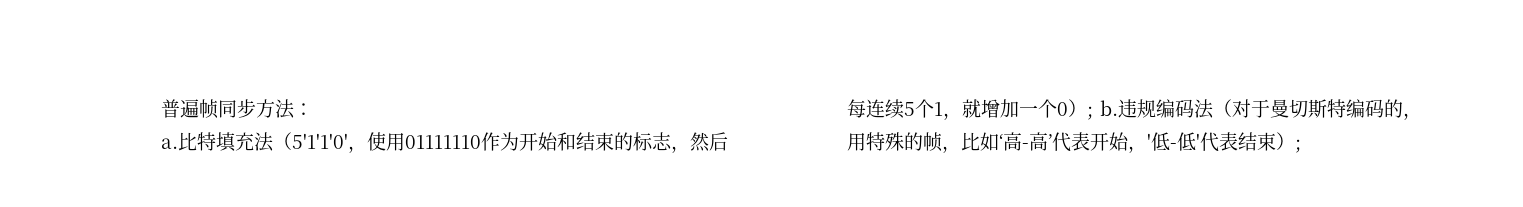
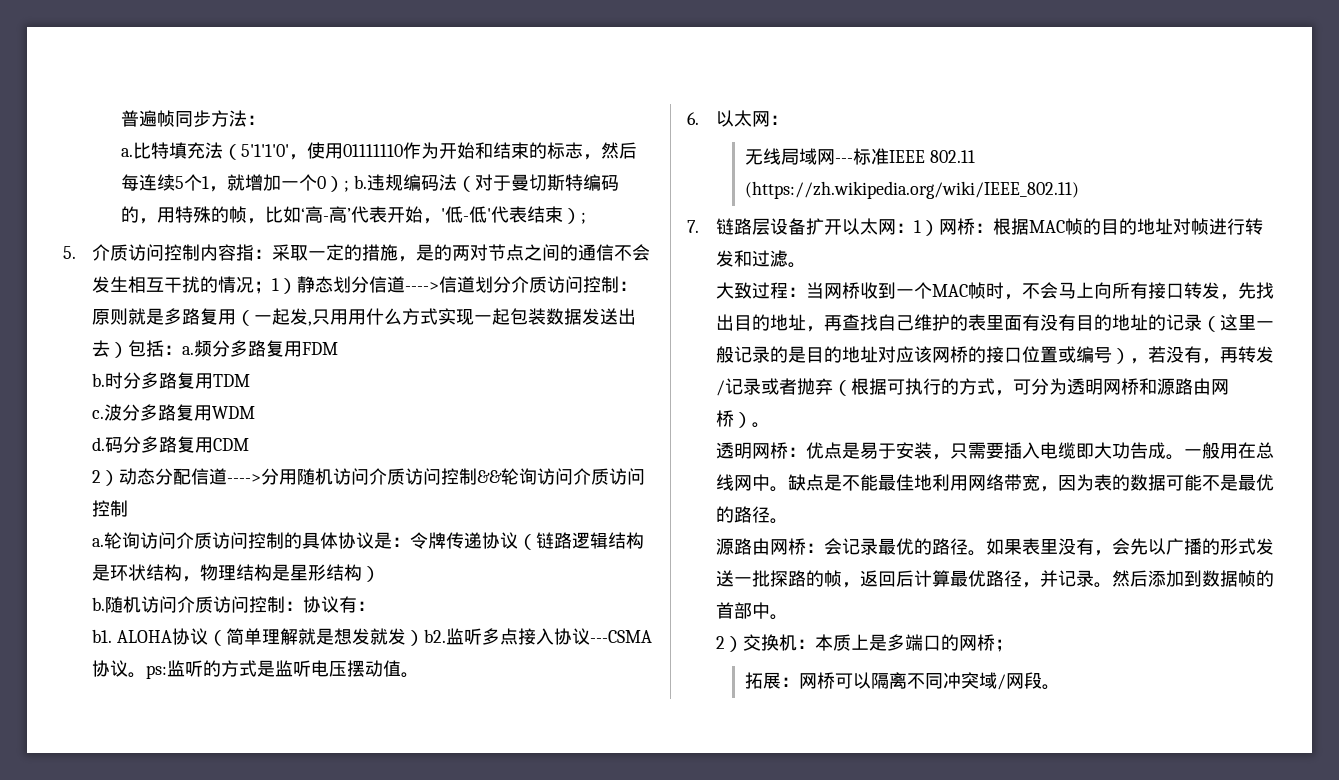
(1301, 146) none -> [63,244,650,262] [91,276,637,294] [91,308,636,326] [91,340,338,358] [91,372,250,389] [91,404,255,421] [91,436,249,453] [91,468,645,486] [91,500,128,517] [91,532,644,550] [91,564,380,582] [91,596,375,613] [91,628,652,646] [91,660,419,679] [687,110,788,127] [744,148,975,165] [744,181,1079,199] [687,218,1263,236] [715,250,806,268] [715,282,1274,300] [715,314,1274,332] [715,346,1274,364] [715,378,1229,396] [715,410,770,428] [715,442,1274,460] [715,474,1274,492] [715,506,788,524] [715,538,1274,556] [715,570,1274,588] [715,602,788,620] [715,634,1013,652] [744,672,1060,690] // 5.介质访问控制内容指：采取一定的措施，是的两对节点之间的通信不会发生相互干扰的情况；1）静态划分信道---->信道划分介质访问控制：原则就是多路复用（一起发,只用用什么方式实现一起包装数据发送出去）包括：a.频分多路复用FDM // b.时分多路复用TDM // c.波分多路复用WDM // d.码分多路复用CDM // 2）动态分配信道---->分用随机访问介质访问控制&&轮询访问介质访问控制 // a.轮询访问介质访问控制的具体协议是：令牌传递协议（链路逻辑结构是环状结构，物理结构是星形结构） // b.随机访问介质访问控制：协议有： // b1. ALOHA协议（简单理解就是想发就发）b2.监听多点接入协议---CSMA协议。ps:监听的方式是监听电压摆动值。 // 6.以太网： // 无线局域网---标准IEEE 802.11 (https://zh.wikipedia.org/wiki/IEEE_802.11) // 7.链路层设备扩开以太网：1）网桥：根据MAC帧的目的地址对帧进行转发和过滤。 // 大致过程：当网桥收到一个MAC帧时，不会马上向所有接口转发，先找出目的地址，再查找自己维护的表里面有没有目的地址的记录（这里一般记录的是目的地址对应该网桥的接口位置或编号），若没有，再转发/记录或者抛弃（根据可执行的方式，可分为透明网桥和源路由网桥）。 // 透明网桥：优点是易于安装，只需要插入电缆即大功告成。一般用在总线网中。缺点是不能最佳地利用网络带宽，因为表的数据可能不是最优的路径。 // 源路由网桥：会记录最优的路径。如果表里没有，会先以广播的形式发送一批探路的帧，返回后计算最优路径，并记录。然后添加到数据帧的首部中。 // 2）交换机：本质上是多端口的网桥； // 拓展：网桥可以隔离不同冲突域/网段。

